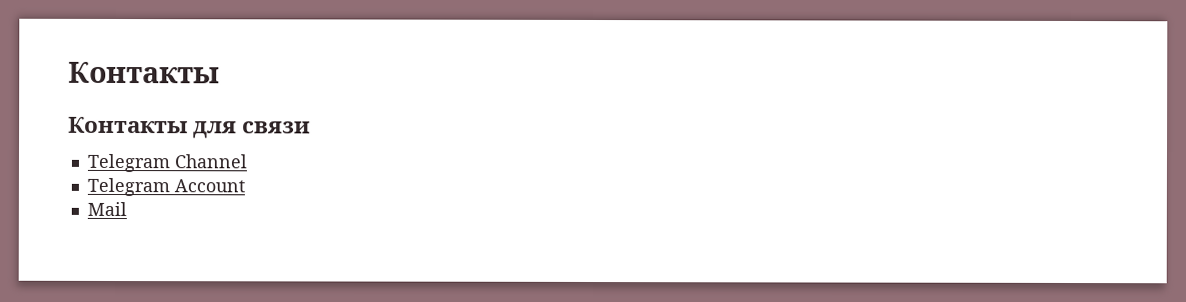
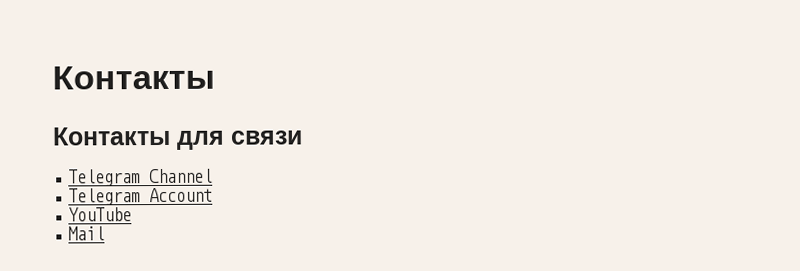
(245, 186) none -> [68,207,133,222] // YouTube

